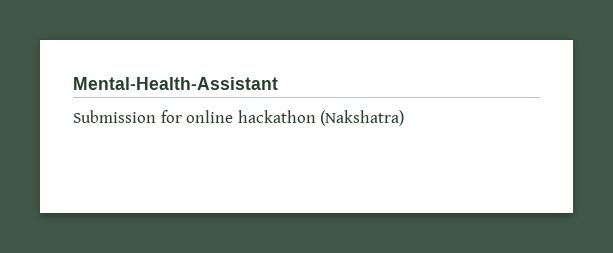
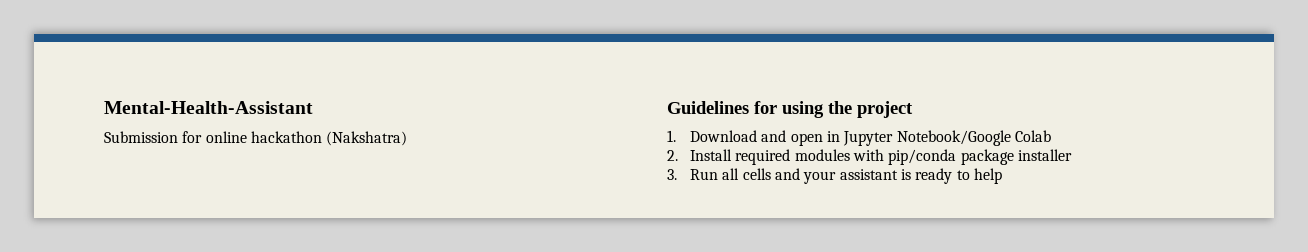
(405, 118) none -> [667,101,913,118] [667,130,1051,146] [667,149,1072,165] [667,168,1002,184] // Guidelines for using the project // 1. Download and open in Jupyter Notebook/Google Colab // 2. Install required modules with pip/conda package installer // 3. Run all cells and your assistant is ready to help

